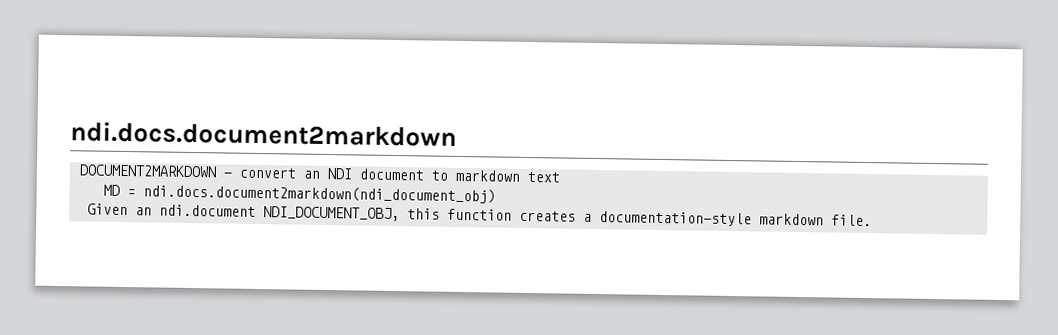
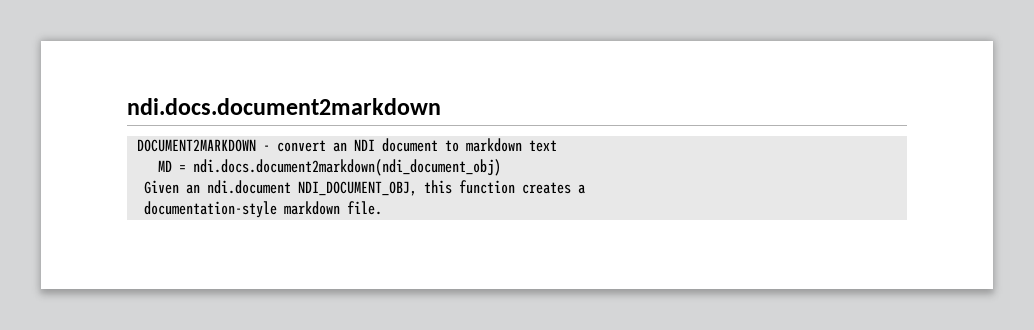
(592, 217) none -> (586, 189) //

